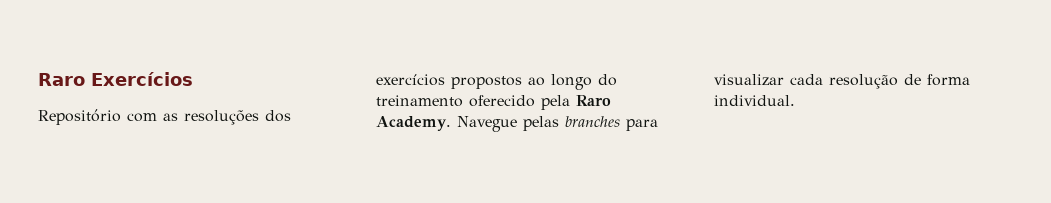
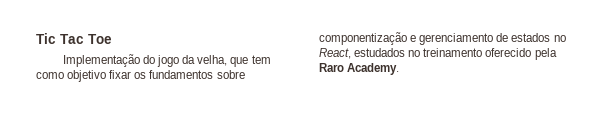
[38,72,193,86] [38,109,291,125] [376,74,617,90] Raro Exercícios // Repositório com as resoluções dos exercícios propostos ao longo do -> [36,33,112,44] [62,54,271,67] [36,70,245,82] [319,32,566,45] [319,48,421,59] Tic Tac Toe // Implementação do jogo da velha, que tem como objetivo fixar os fundamentos sobre componentização e gerenciamento de estados no React, estudados no
[457,116,658,132] [714,74,970,89] [714,95,795,106] Navegue pelas branches para visualizar cada resolução de forma individual. -> (400, 69) none

